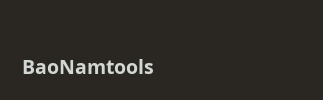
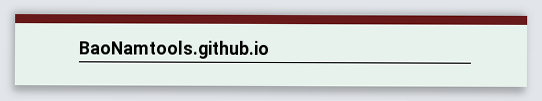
[22,59,154,74] BaoNamtools -> [78,40,270,59] BaoNamtools.github.io

